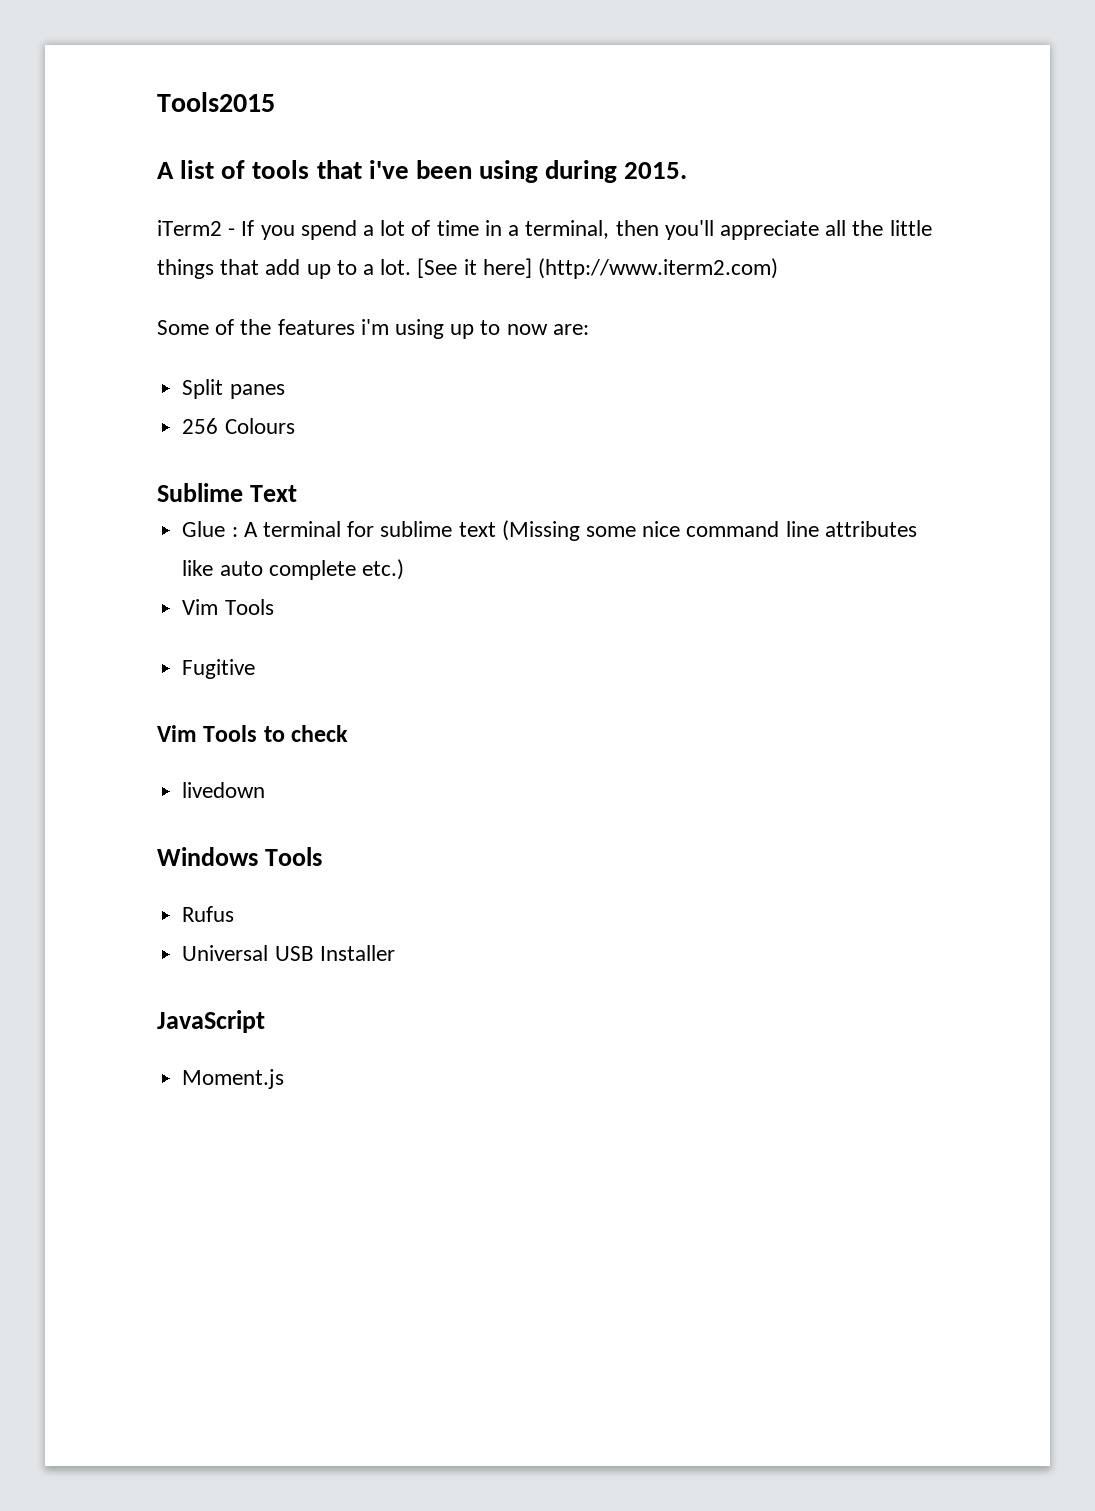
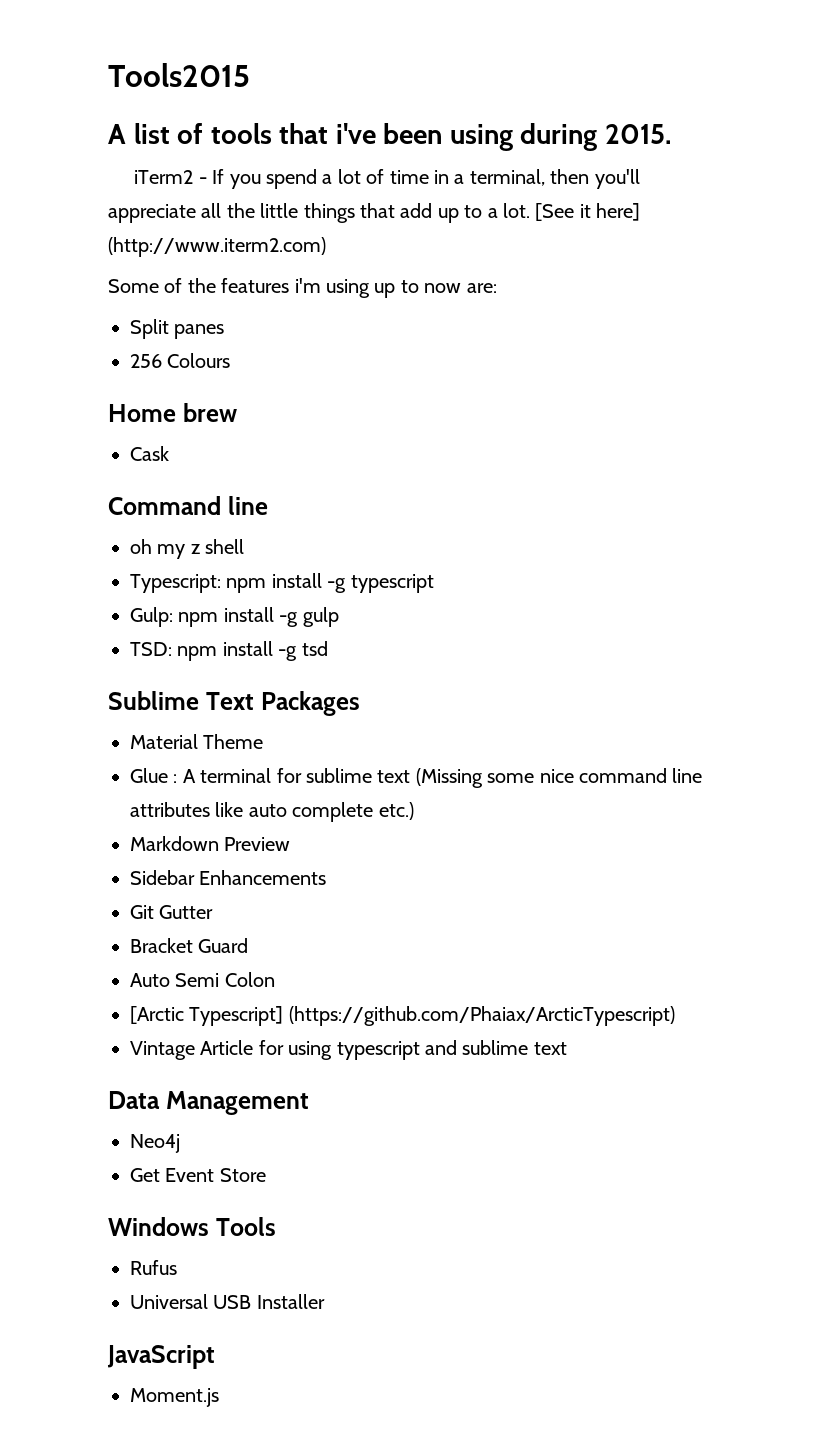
(295, 426) none -> [108,403,237,422] [130,446,169,461] [108,496,268,515] [130,539,245,559] [130,573,434,593] [130,607,339,627] [130,641,328,661] // Home brew // Cask // Command line // oh my z shell // Typescript: npm install -g typescript // Gulp: npm install -g gulp // TSD: npm install -g tsd
(297, 493) none -> [260,691,360,716] [130,734,264,749] Packages // Material Theme
[182,599,274,615] [182,659,256,679] [157,725,349,742] [182,782,266,798] Vim Tools // Fugitive // Vim Tools to check // livedown -> [130,836,291,851] [130,870,327,885] [130,905,214,919] [130,938,249,953] [130,972,275,987] [130,1006,675,1026] [130,1040,567,1060] [108,1091,309,1115] [130,1134,180,1153] [130,1168,266,1182] Markdown Preview // Sidebar Enhancements // Git Gutter // Bracket Guard // Auto Semi Colon // [Arctic Typescript] (https://github.com/Phaiax/ArcticTypescript) // Vintage Article for using typescript and sublime text // Data Management // Neo4j // Get Event Store

